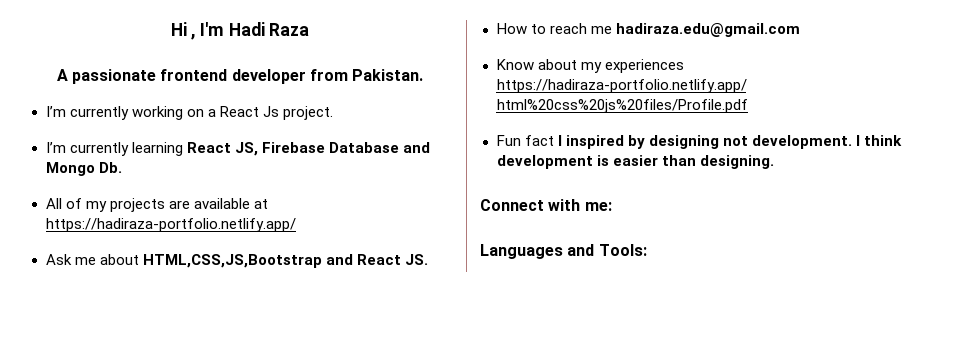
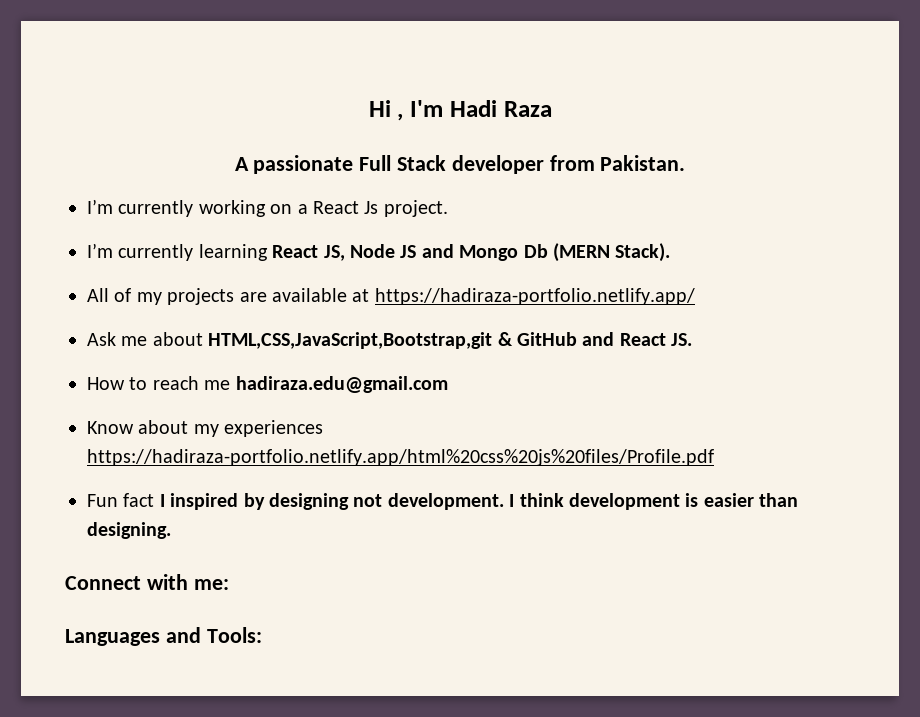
[160,69,228,81] frontend -> [359,155,446,171] Full Stack
[261,142,430,153] [45,162,122,176] Firebase Database and Mongo Db. -> [350,243,671,262] Node JS and Mongo Db (MERN Stack).
[142,254,322,268] HTML,CSS,JS,Bootstrap -> [208,332,577,349] HTML,CSS,JavaScript,Bootstrap,git & GitHub

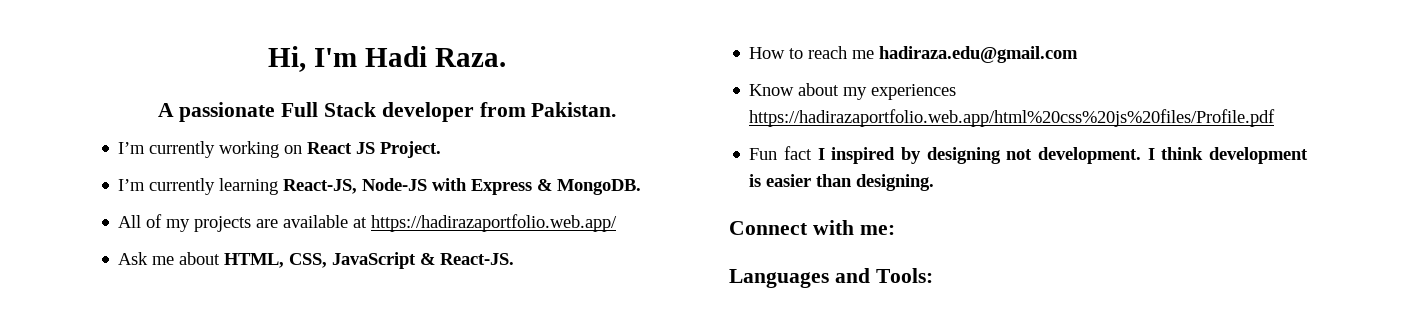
[368,100,404,121] Hi , -> [268,46,307,72] Hi,
[503,101,552,117] Raza -> [434,48,506,67] Raza.
[297,200,448,217] a React Js project. -> [307,141,442,158] React JS Project.
[272,243,671,262] React JS, Node JS and Mongo Db (MERN Stack). -> [283,178,642,195] React-JS, Node-JS with Express & MongoDB.
[374,288,695,305] https://hadiraza-portfolio.netlify.app/ -> [371,214,618,232] https://hadirazaportfolio.web.app/
[208,332,693,349] HTML,CSS,JavaScript,Bootstrap,git & GitHub and React JS. -> [224,252,515,269] HTML, CSS, JavaScript & React-JS.
[87,449,714,466] https://hadiraza-portfolio.netlify.app/html%20css%20js%20files/Profile.pdf -> [749,109,1276,127] https://hadirazaportfolio.web.app/html%20css%20js%20files/Profile.pdf

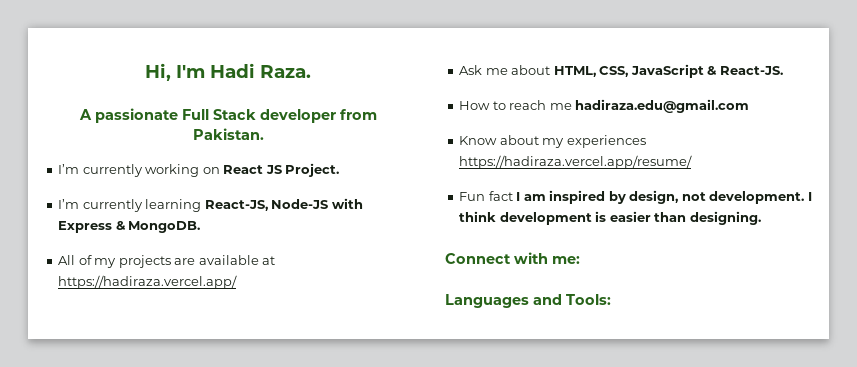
[371,214,618,232] https://hadirazaportfolio.web.app/ -> [58,275,238,289] https://hadiraza.vercel.app/
[749,109,1276,127] https://hadirazaportfolio.web.app/html%20css%20js%20files/Profile.pdf -> [459,155,693,169] https://hadiraza.vercel.app/resume/
(825, 154) none -> [523,194,546,201] am
[926,147,1001,164] designing -> [629,190,679,204] design,

